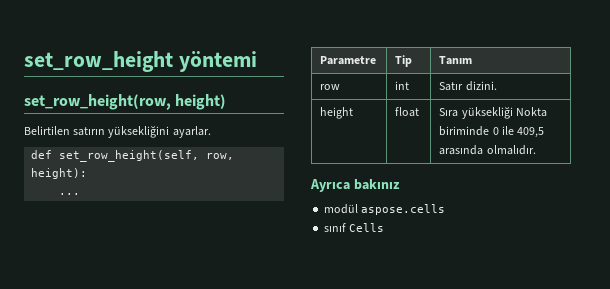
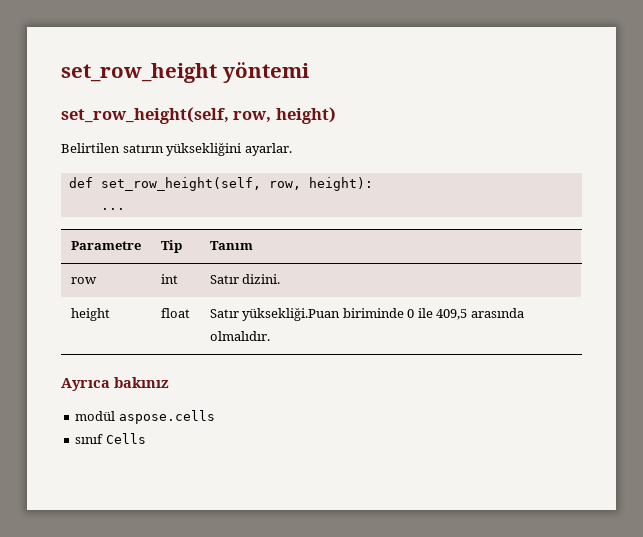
[24,94,171,110] set_row_height(row, -> [61,107,272,124] set_row_height(self, row,
[439,106,547,119] Sıra yüksekliği Nokta -> [209,307,341,321] Satır yüksekliği.Puan

